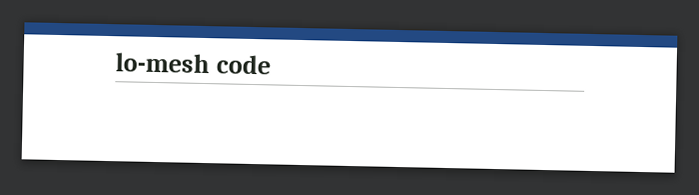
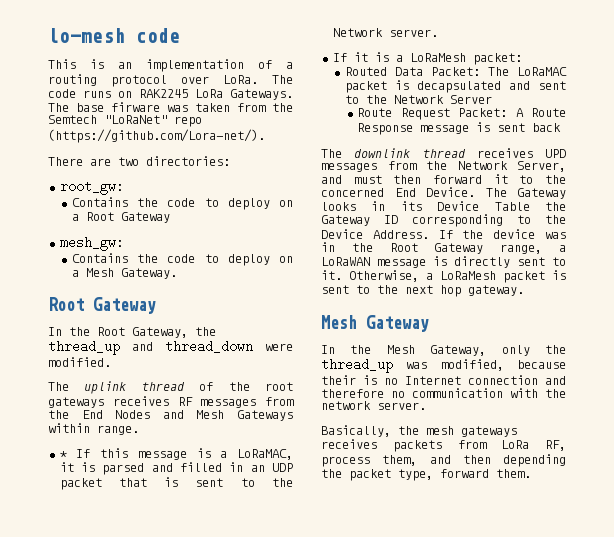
(271, 64) none -> [48,59,293,72] [48,74,293,87] [48,89,293,100] [48,102,293,112] [48,115,202,127] [48,129,265,143] [48,156,230,166] [59,180,123,195] [71,197,293,210] [71,212,170,223] [59,236,123,251] [71,253,293,266] [71,268,177,279] [48,297,156,314] [48,327,216,338] [48,340,293,355] [48,357,111,367] [48,381,293,394] [48,396,294,408] [48,410,293,421] [48,423,139,435] [59,448,293,460] [59,462,293,475] [59,477,293,490] [332,28,438,37] [332,52,522,65] [344,67,567,76] [344,80,566,93] [344,95,492,104] [357,108,566,120] [357,122,562,135] [321,148,566,158] [321,161,566,172] [321,174,566,184] [321,187,566,199] [321,201,566,211] [321,214,566,227] [321,229,566,239] [321,242,566,254] [321,256,566,268] [321,270,566,283] [321,285,524,297] [321,315,429,332] [321,345,566,356] [321,358,566,373] [321,375,566,385] [321,388,566,398] [321,401,426,410] [321,425,517,437] [321,439,566,452] [321,454,566,467] [321,469,531,481] // This is an implementation of a routing protocol over LoRa. The code runs on RAK2245 LoRa Gateways. The base firware was taken from the Semtech "LoRaNet" repo (https://github.com/Lora-net/). // There are two directories: // root_gw: // Contains the code to deploy on a Root Gateway // mesh_gw: // Contains the code to deploy on a Mesh Gateway. // Root Gateway // In the Root Gateway, the thread_up and thread_down were modified. // The uplink thread of the root gateways receives RF messages from the End Nodes and Mesh Gateways within range. // * If this message is a LoRaMAC, it is parsed and filled in an UDP packet that is sent to the Network server. // If it is a LoRaMesh packet: // Routed Data Packet: The LoRaMAC packet is decapsulated and sent to the Network Server // Route Request Packet: A Route Response message is sent back // The downlink thread receives UPD messages from the Network Server, and must then forward it to the concerned End Device. The Gateway looks in its Device Table the Gateway ID corresponding to the Device Address. If the device was in the Root Gateway range, a LoRaWAN message is directly sent to it. Otherwise, a LoRaMesh packet is sent to the next hop gateway. // Mesh Gateway // In the Mesh Gateway, only the thread_up was modified, because their is no Internet connection and therefore no communication with the network server. // Basically, the mesh gateways receives packets from LoRa RF, process them, and then depending the packet type, forward them.

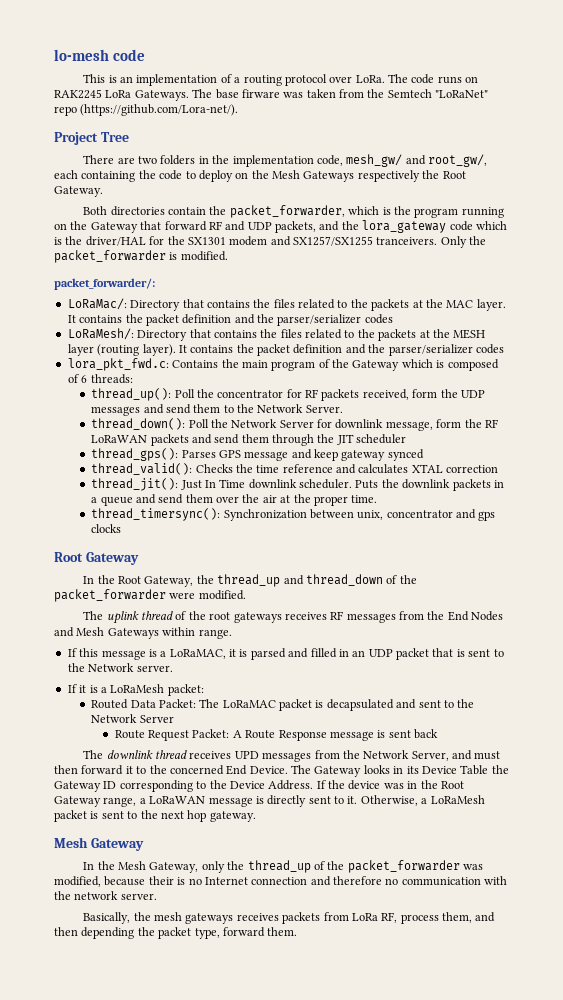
(265, 136) none -> [54,132,129,145] // Project Tree
[146,156,230,166] [59,180,123,195] [71,197,293,210] [71,212,170,223] [59,236,123,251] [71,253,293,266] [71,268,177,279] directories: // root_gw: // Contains the code to deploy on a Root Gateway // mesh_gw: // Contains the code to deploy on a Mesh Gateway. -> [160,154,488,167] [54,170,466,182] [54,186,103,197] [83,205,504,218] [54,220,507,233] [54,236,487,248] [54,250,228,263] [54,278,155,290] [67,298,506,311] [67,314,393,326] [67,328,486,341] [67,344,504,356] [67,358,499,371] [67,374,133,384] [91,388,485,401] [91,404,343,416] [91,418,498,431] [91,434,407,446] [91,448,424,461] [91,463,499,475] [91,478,504,491] [91,494,378,506] [91,508,496,521] [91,524,122,533] folders in the implementation code, mesh_gw/ and root_gw/, each containing the code to deploy on the Mesh Gateways respectively the Root Gateway. // Both directories contain the packet_forwarder, which is the program running on the Gateway that forward RF and UDP packets, and the lora_gateway code which is the driver/HAL for the SX1301 modem and SX1257/SX1255 tranceivers. Only the packet_forwarder is modified. // packet_forwarder/: // LoRaMac/: Directory that contains the files related to the packets at the MAC layer. It contains the packet definition and the parser/serializer codes // LoRaMesh/: Directory that contains the files related to the packets at the MESH layer (routing layer). It contains the packet definition and the parser/serializer codes // lora_pkt_fwd.c: Contains the main program of the Gateway which is composed of 6 threads: // thread_up(): Poll the concentrator for RF packets received, form the UDP messages and send them to the Network Server. // thread_down(): Poll the Network Server for downlink message, form the RF LoRaWAN packets and send them through the JIT scheduler // thread_gps(): Parses GPS message and keep gateway synced // thread_valid(): Checks the time reference and calculates XTAL correction // thread_jit(): Just In Time downlink scheduler. Puts the downlink packets in a queue and send them over the air at the proper time. // thread_timersync(): Synchronization between unix, concentrator and gps clocks
(253, 346) none -> [386,575,417,584] [54,589,166,602] of the packet_forwarder
[59,451,67,458] * -> (232, 634) none
(393, 365) none -> [313,860,460,873] of the packet_forwarder

